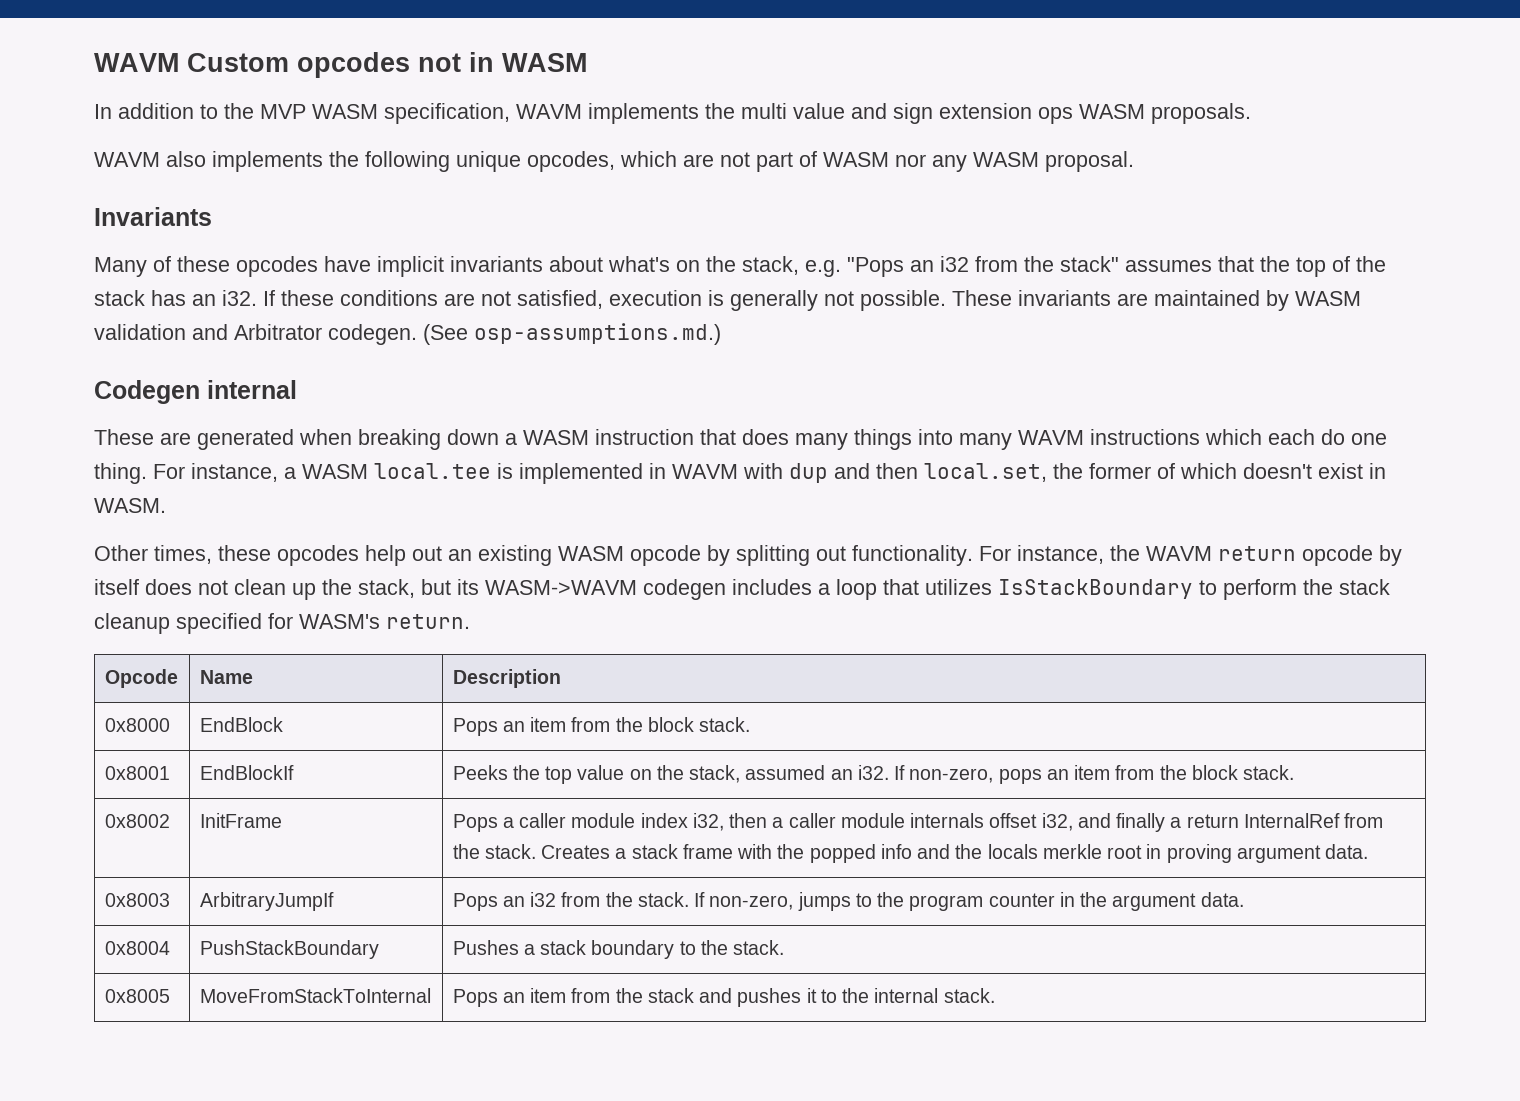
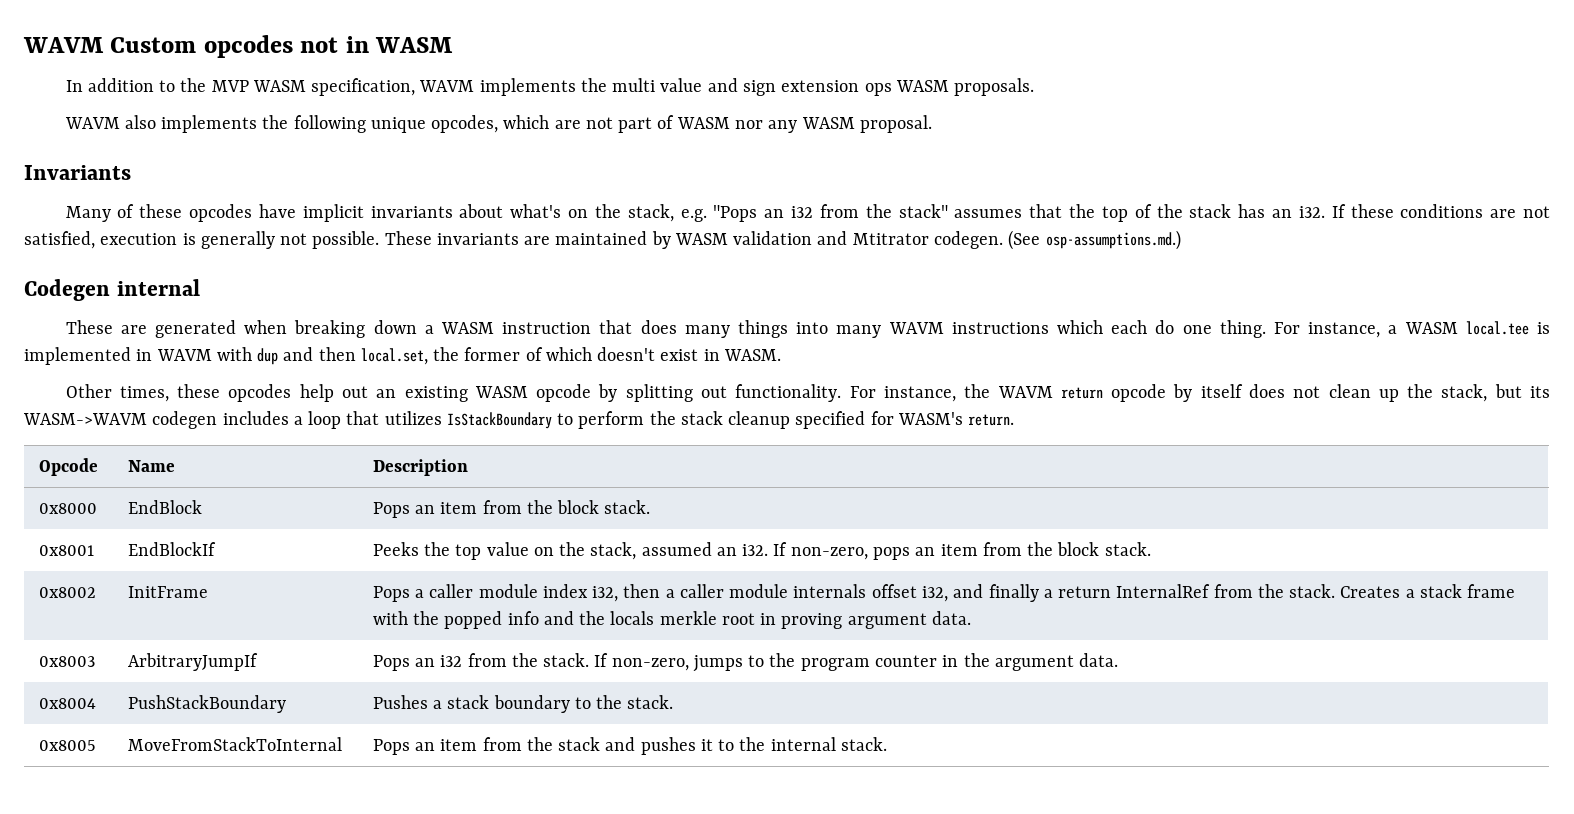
[234,324,322,340] Arbitrator -> [852,233,929,245] Mtitrator

